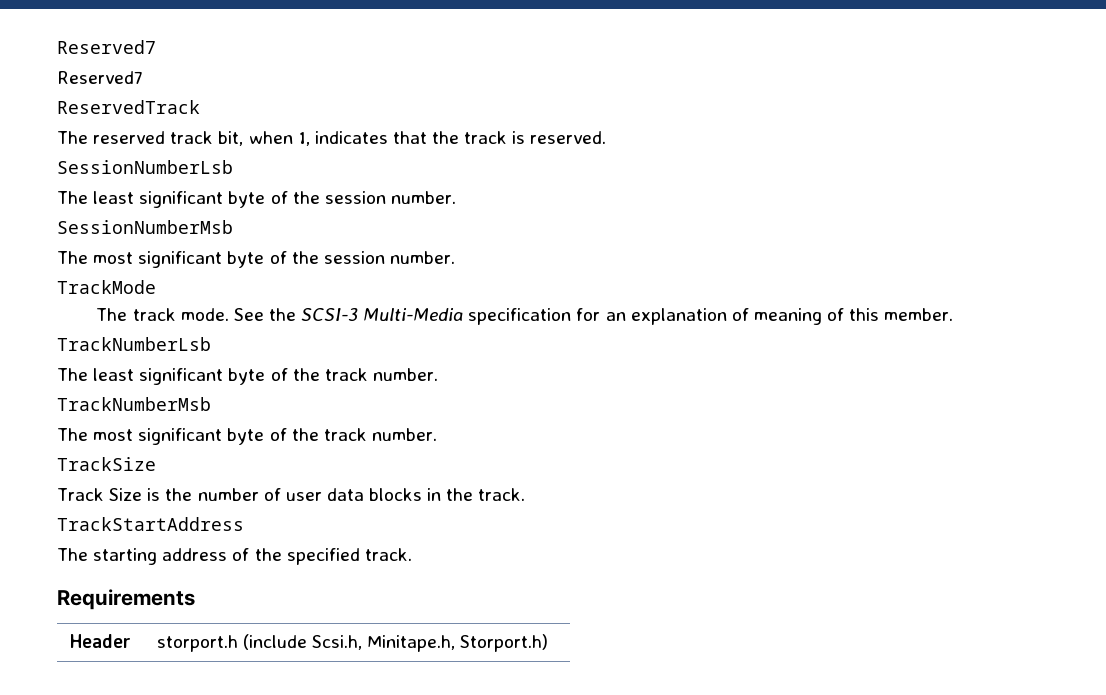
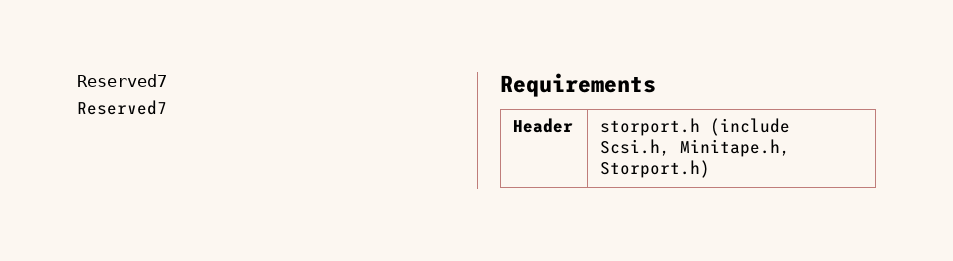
[57,100,200,114] [57,131,607,146] [57,160,233,174] [57,191,456,208] [57,220,233,234] [57,251,455,268] [57,280,156,294] [96,308,954,325] [57,337,211,351] [57,368,438,385] [57,397,211,411] [57,428,437,445] [57,457,156,471] [57,488,526,501] [57,517,244,531] [57,548,412,565] // ReservedTrack // The reserved track bit, when 1, indicates that the track is reserved. // SessionNumberLsb // The least significant byte of the session number. // SessionNumberMsb // The most significant byte of the session number. // TrackMode // The track mode. See the SCSI-3 Multi-Media specification for an explanation of meaning of this member. // TrackNumberLsb // The least significant byte of the track number. // TrackNumberMsb // The most significant byte of the track number. // TrackSize // Track Size is the number of user data blocks in the track. // TrackStartAddress // The starting address of the specified track. -> (167, 107) none

